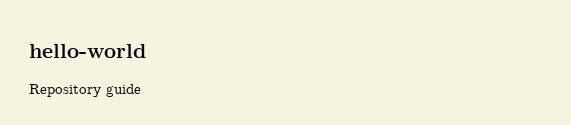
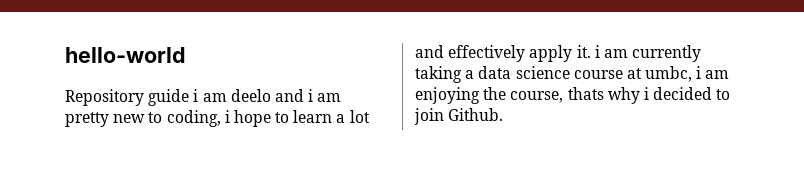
(141, 90) none -> [193,89,342,102] [65,110,370,127] [415,45,702,62] [415,66,730,83] [415,87,731,104] [414,108,504,125] i am deelo and i am pretty new to coding, i hope to learn a lot and effectively apply it. i am currently taking a data science course at umbc, i am enjoying the course, thats why i decided to join Github.

